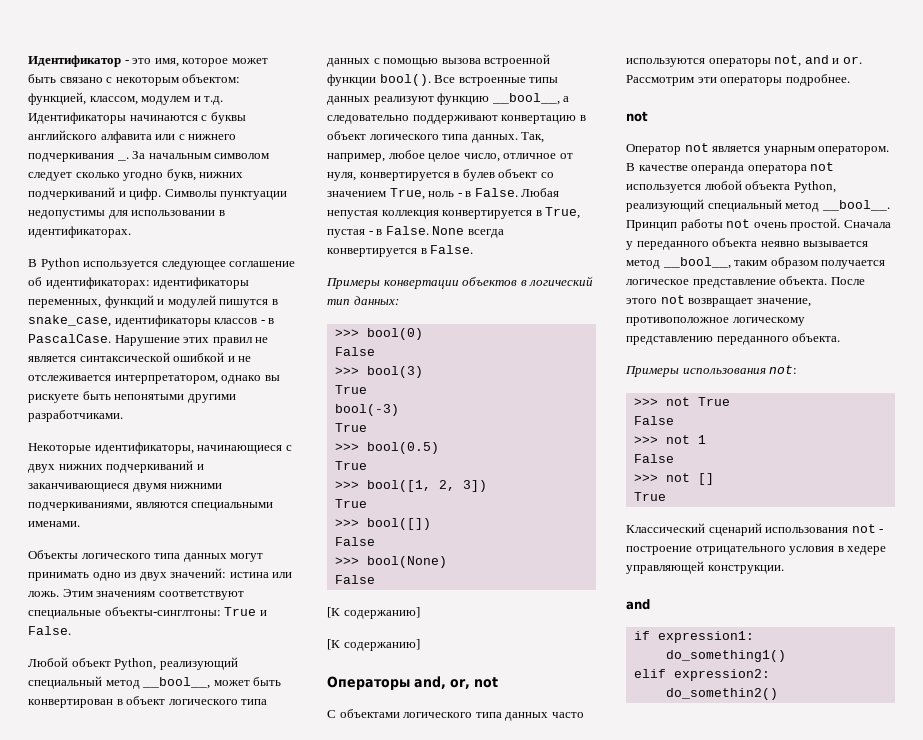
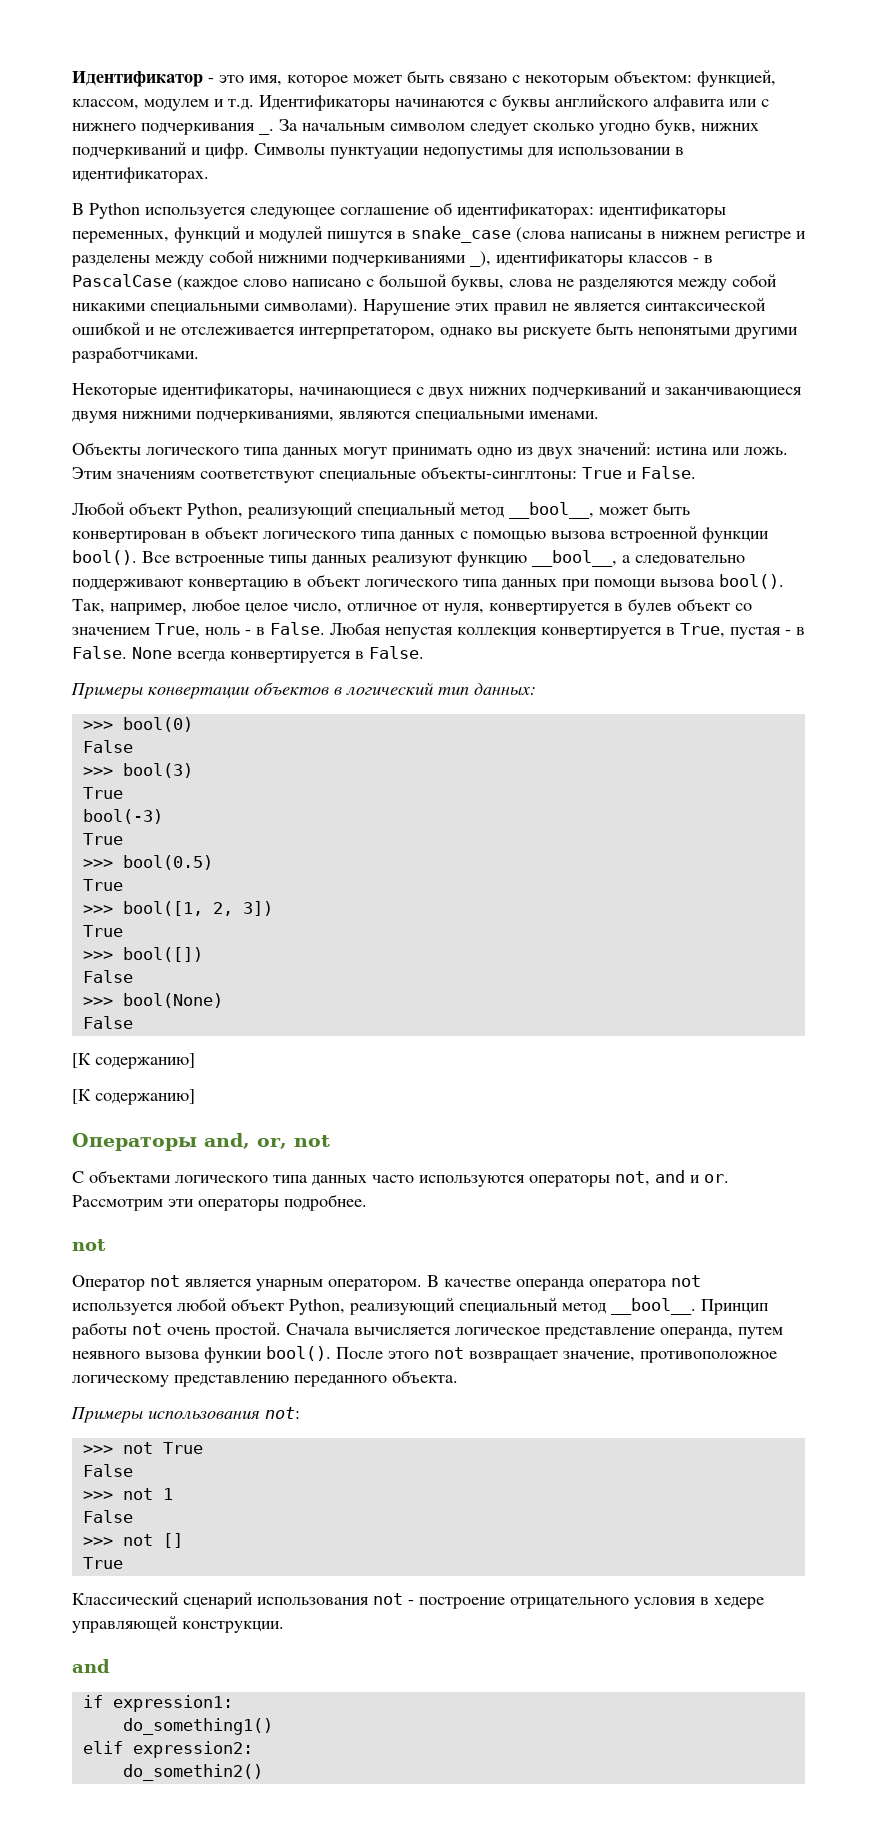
[28,315,275,327] [28,334,111,343] snake_case, идентификаторы классов - в PascalCase. -> [411,226,806,243] [71,250,713,267] [72,274,777,291] [72,299,358,315] snake_case (слова написаны в нижнем регистре и разделены между собой нижними подчеркиваниями _), идентификаторы классов - в PascalCase (каждое слово написано с большой буквы, слова не разделяются между собой никакими специальными символами).
[471,134,518,143] данных. -> [502,574,784,591] данных при помощи вызова bool().
[745,181,791,190] объекта -> [231,1298,284,1311] объект
[626,238,869,250] [626,257,886,269] [626,276,828,288] у переданного объекта неявно вызывается метод __bool__, таким образом получается логическое представление объекта. -> [354,1327,783,1339] [72,1346,331,1363] вычисляется логическое представление операнда, путем неявного вызова функии bool().

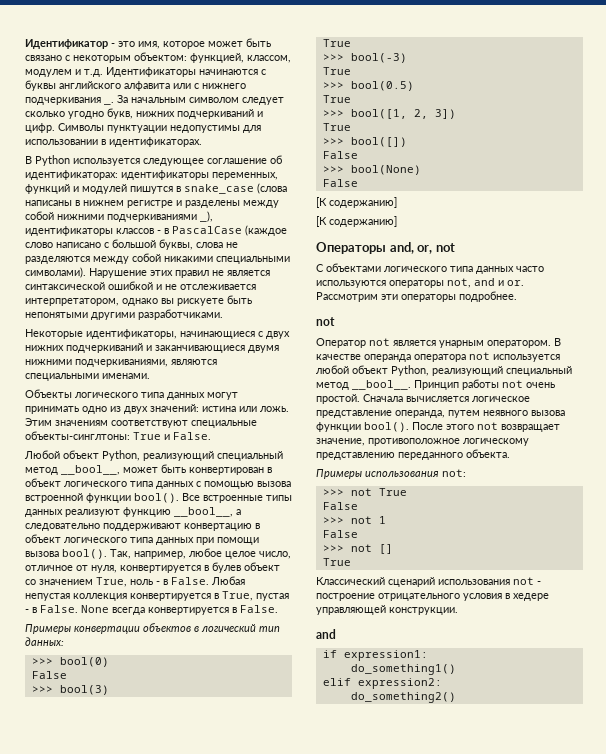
(123, 793) none -> [322,54,344,61] >>>
[204,1347,262,1363] функии -> [316,422,361,432] функции
[122,1764,263,1781] do_somethin2() -> [350,692,456,703] do_something2()

